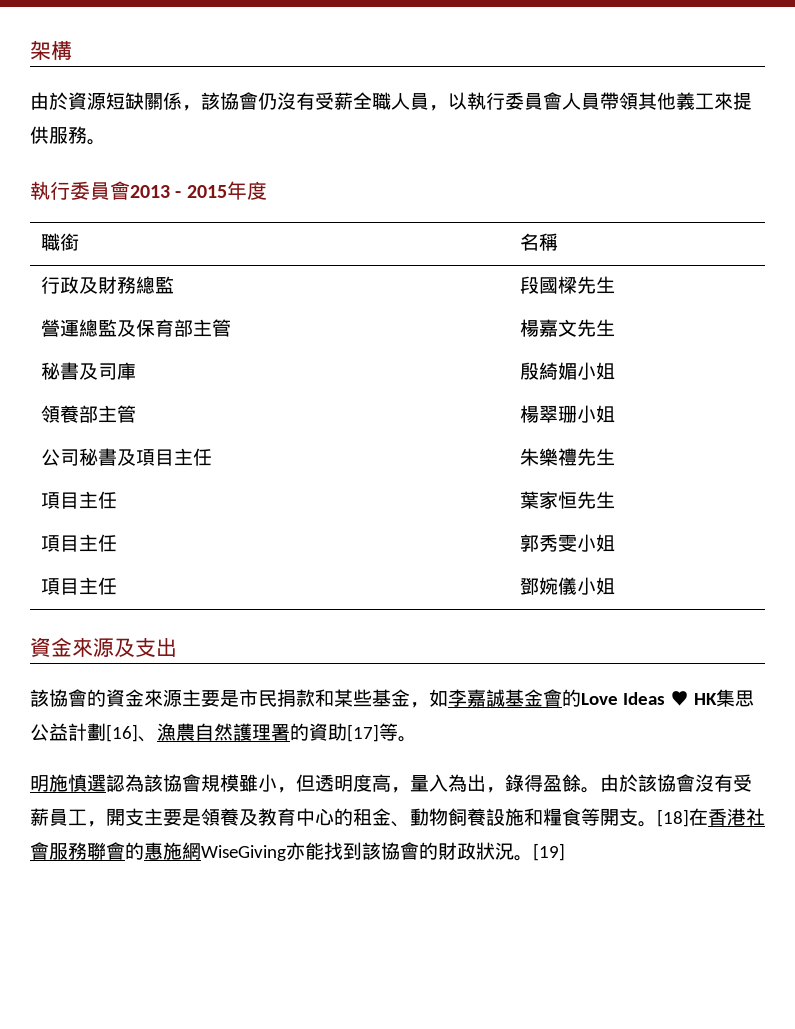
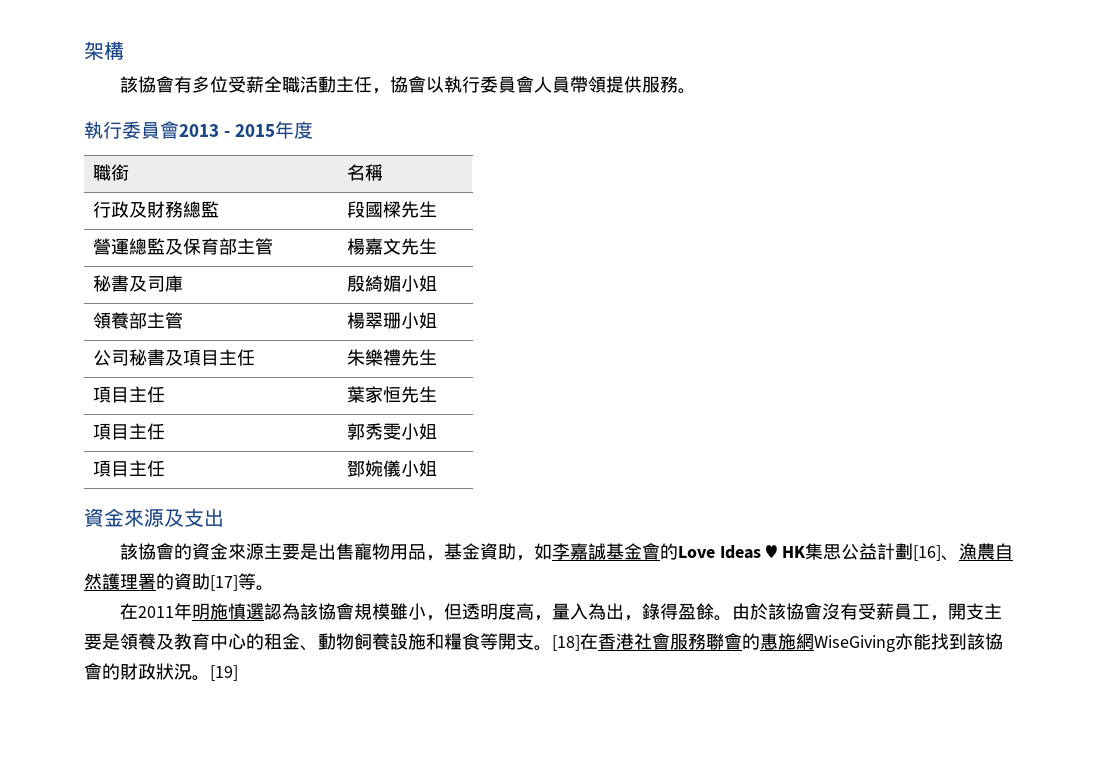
[30,92,448,111] 由於資源短缺關係，該協會仍沒有受薪全職人員， -> [120,76,427,94] 該協會有多位受薪全職活動主任，協會
[638,92,733,110] 其他義工來 -> (607, 84) none
[239,689,410,707] 市民捐款和某些基金 -> [318,543,517,561] 出售寵物用品，基金資助
(417, 739) none -> [120,603,193,620] 在2011年

